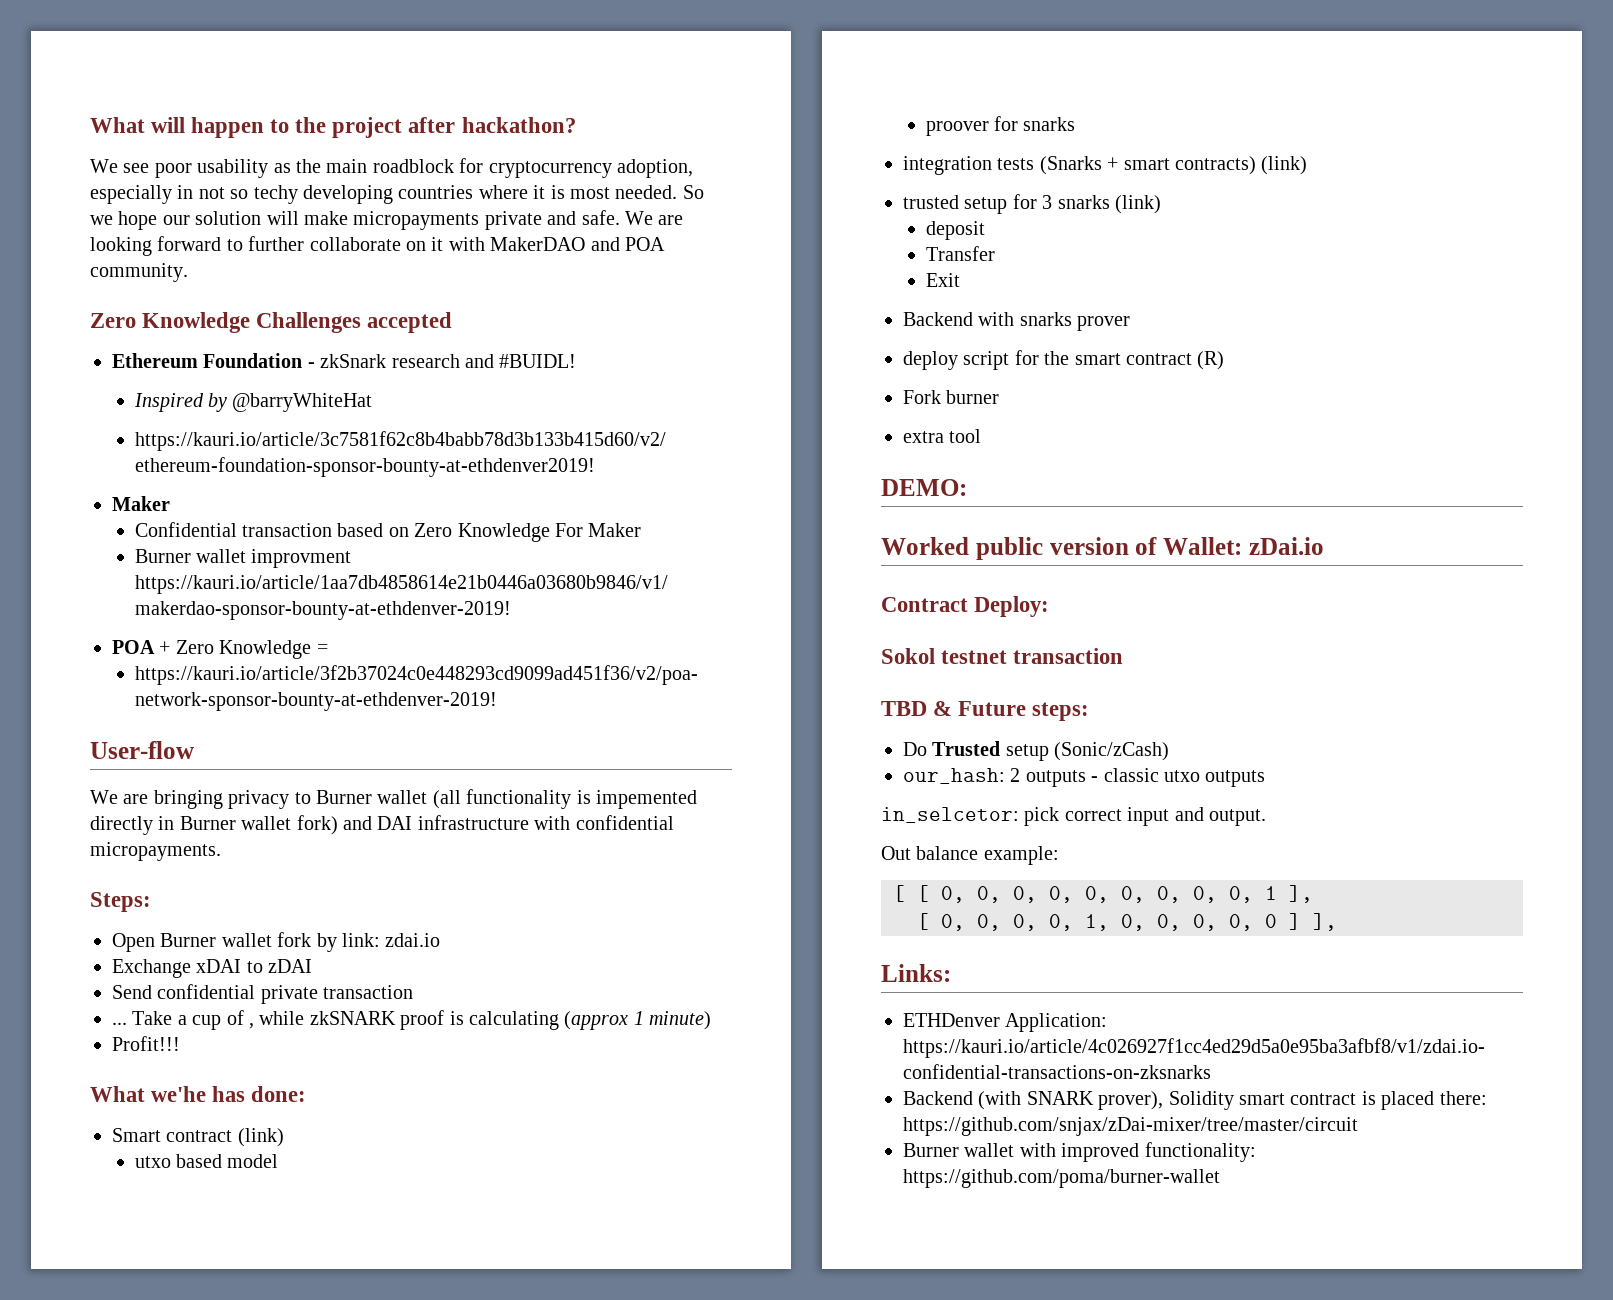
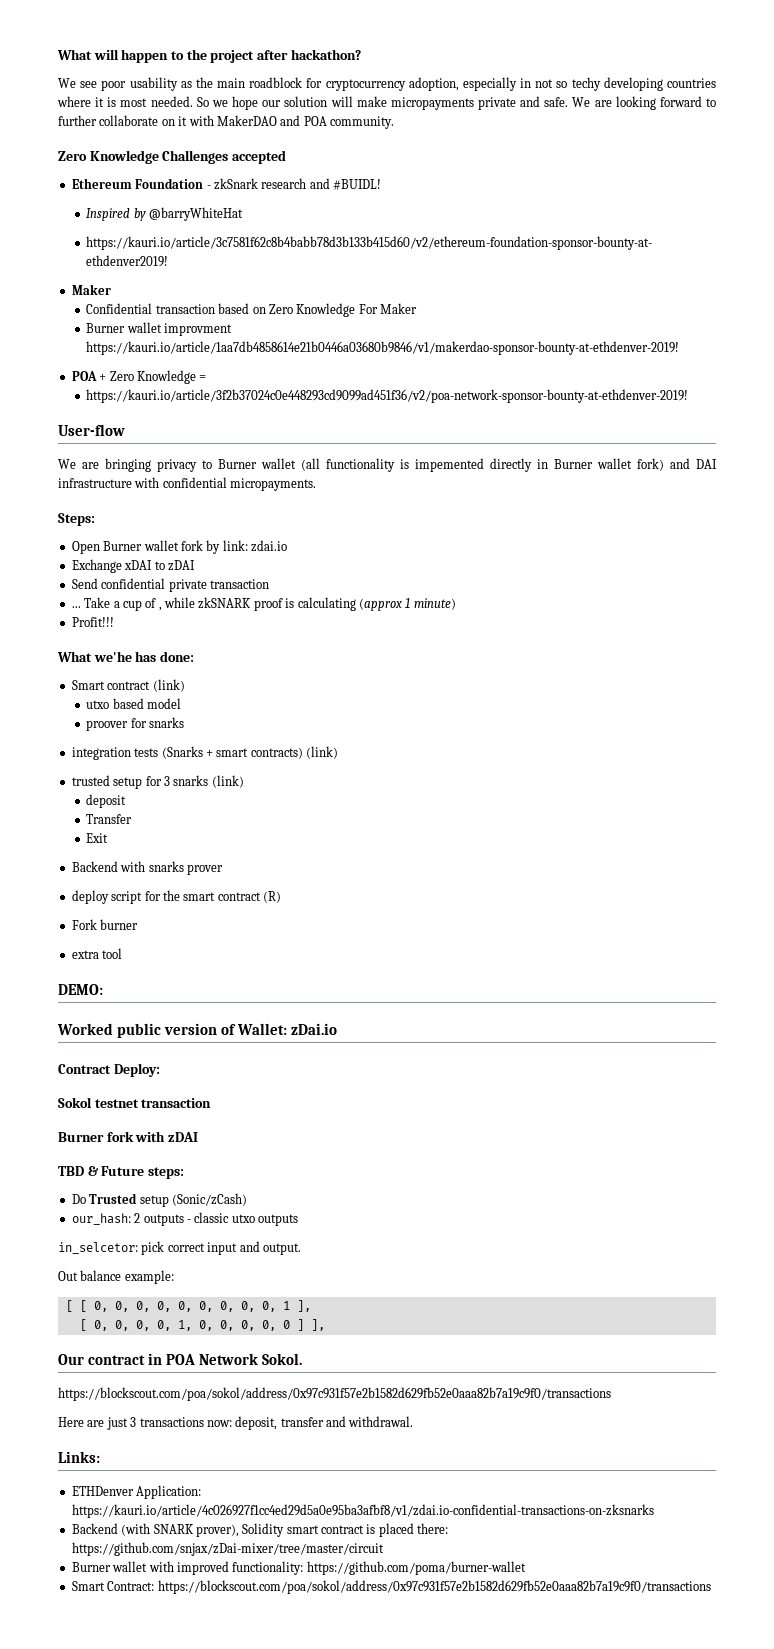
(1124, 656) none -> [58,1131,198,1142] // Burner fork with zDAI
(1337, 922) none -> [58,1353,302,1365] [58,1387,611,1401] [58,1416,414,1430] // Our contract in POA Network Sokol. // https://blockscout.com/poa/sokol/address/0x97c931f57e2b1582d629fb52e0aaa82b7a19c9f0/transactions // Here are just 3 transactions now: deposit, transfer and withdrawal.
(1220, 1178) none -> [71,1580,711,1594] // Smart Contract: https://blockscout.com/poa/sokol/address/0x97c931f57e2b1582d629fb52e0aaa82b7a19c9f0/transactions

